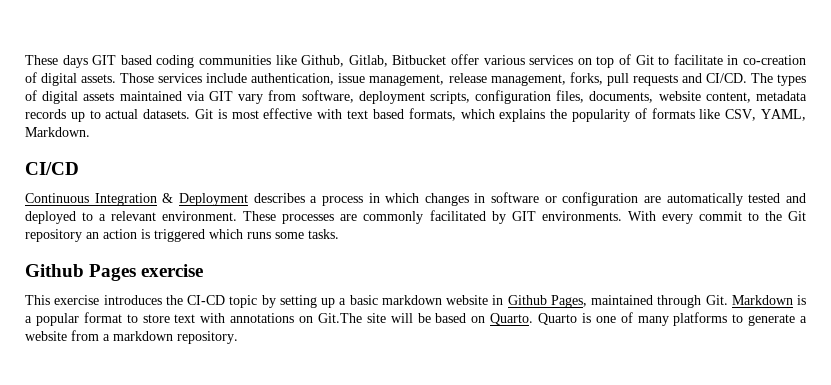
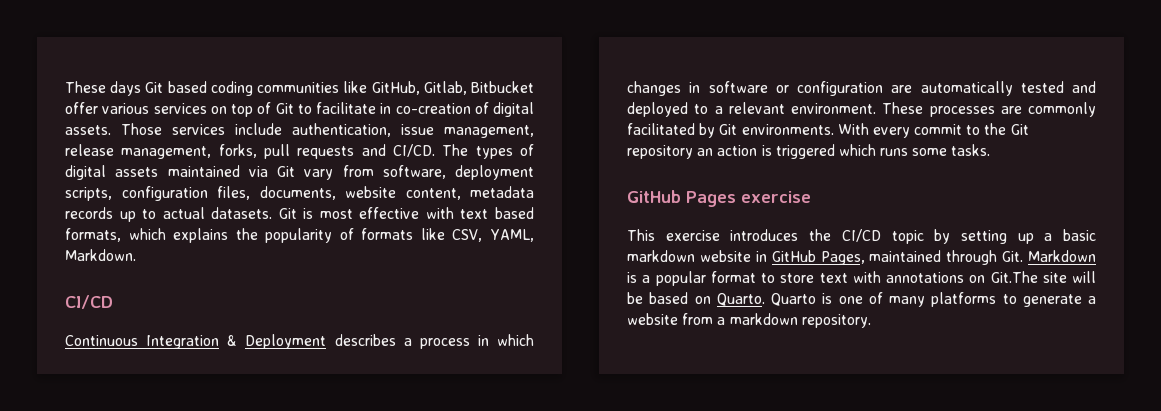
[92,55,117,65] GIT -> [145,82,164,93] Git
[301,55,345,67] Github, -> [371,81,420,95] GitHub,
[208,91,233,101] GIT -> [277,166,295,177] Git
[511,211,536,221] GIT -> [719,124,738,135] Git
[25,264,84,277] Github -> [627,190,681,203] GitHub
[187,295,225,305] CI-CD -> [841,229,881,242] CI/CD
[507,295,547,305] Github -> [771,250,816,262] GitHub

